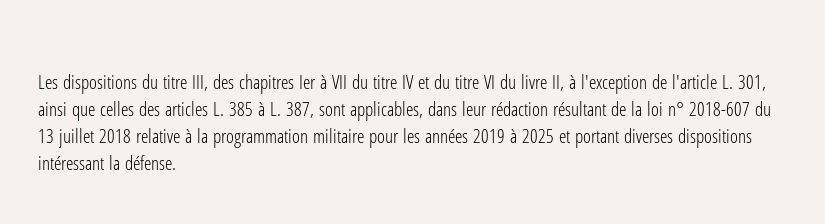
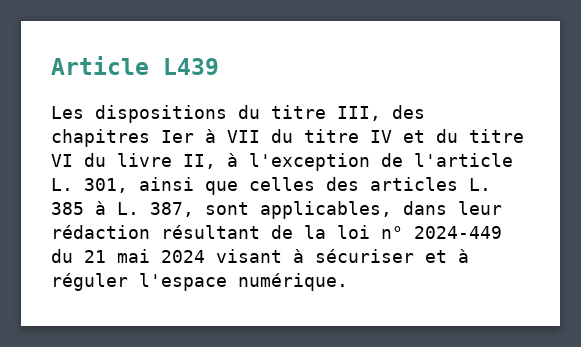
(38, 82) none -> [51,56,219,75] Article L439 //
[688,101,771,116] [38,128,752,148] [38,155,176,170] 2018-607 du 13 juillet 2018 relative à la programmation militaire pour les années 2019 à 2025 et portant diverses dispositions intéressant la défense. -> [414,226,502,239] [51,249,469,263] [51,273,348,291] 2024-449 du 21 mai 2024 visant à sécuriser et à réguler l'espace numérique.

